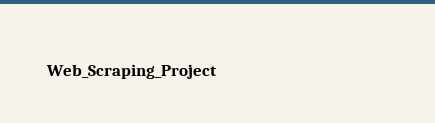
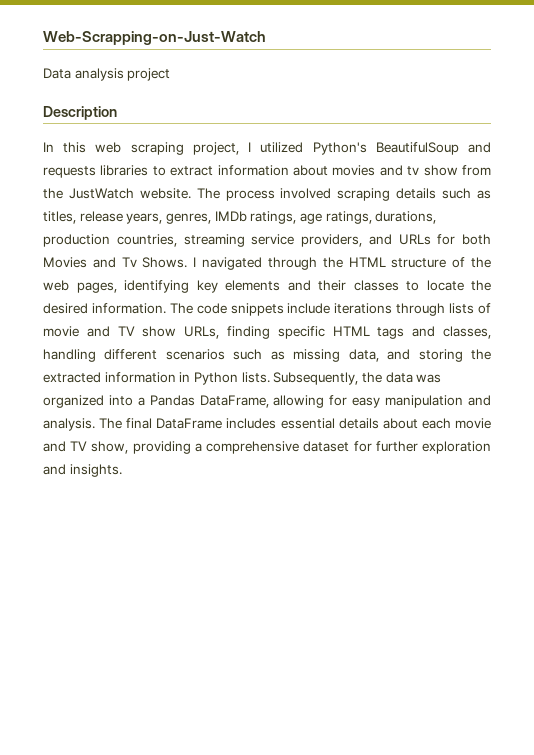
[46,64,217,79] Web_Scraping_Project -> [43,31,266,45] [43,68,171,81] [43,106,117,120] [43,142,492,155] [43,165,491,178] [43,188,492,201] [43,211,437,224] [43,234,491,247] [43,257,491,270] [43,280,491,293] [43,303,492,316] [43,326,491,339] [43,349,492,362] [43,372,442,385] [43,395,492,408] [43,418,491,431] [43,441,491,454] [43,464,122,477] Web-Scrapping-on-Just-Watch // Data analysis project // Description // In this web scraping project, I utilized Python's BeautifulSoup and requests libraries to extract information about movies and tv show from the JustWatch website. The process involved scraping details such as titles, release years, genres, IMDb ratings, age ratings, durations, production countries, streaming service providers, and URLs for both Movies and Tv Shows. I navigated through the HTML structure of the web pages, identifying key elements and their classes to locate the desired information. The code snippets include iterations through lists of movie and TV show URLs, finding specific HTML tags and classes, handling different scenarios such as missing data, and storing the extracted information in Python lists. Subsequently, the data was organized into a Pandas DataFrame, allowing for easy manipulation and analysis. The final DataFrame includes essential details about each movie and TV show, providing a comprehensive dataset for further exploration and insights.

